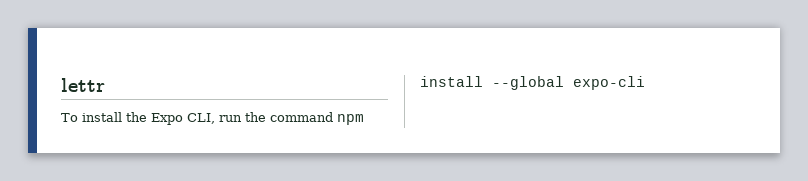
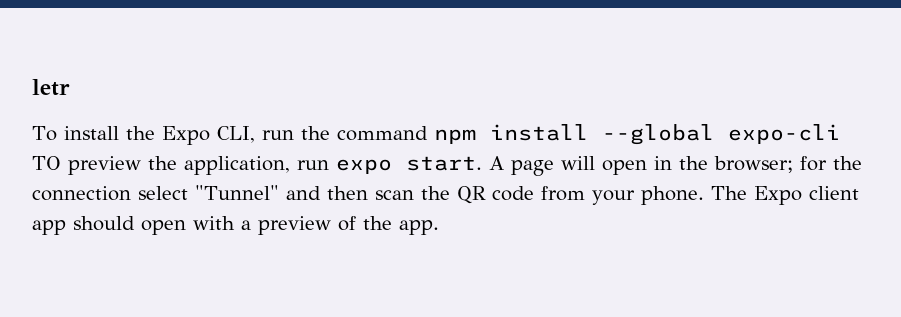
[61,78,105,92] lettr -> [32,79,70,96] letr
(645, 83) none -> [32,156,862,176] [32,185,859,205] [32,216,439,235] TO preview the application, run expo start. A page will open in the browser; for the connection select "Tunnel" and then scan the QR code from your phone. The Expo client app should open with a preview of the app.

